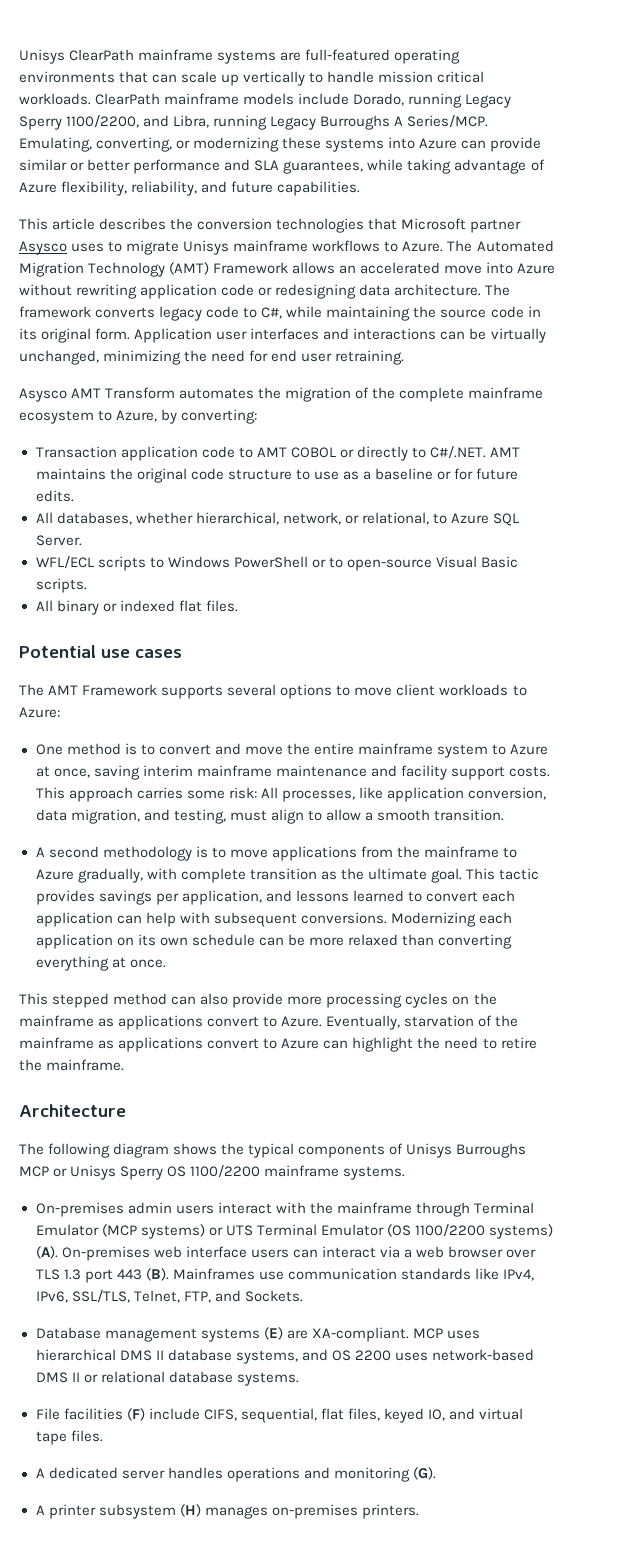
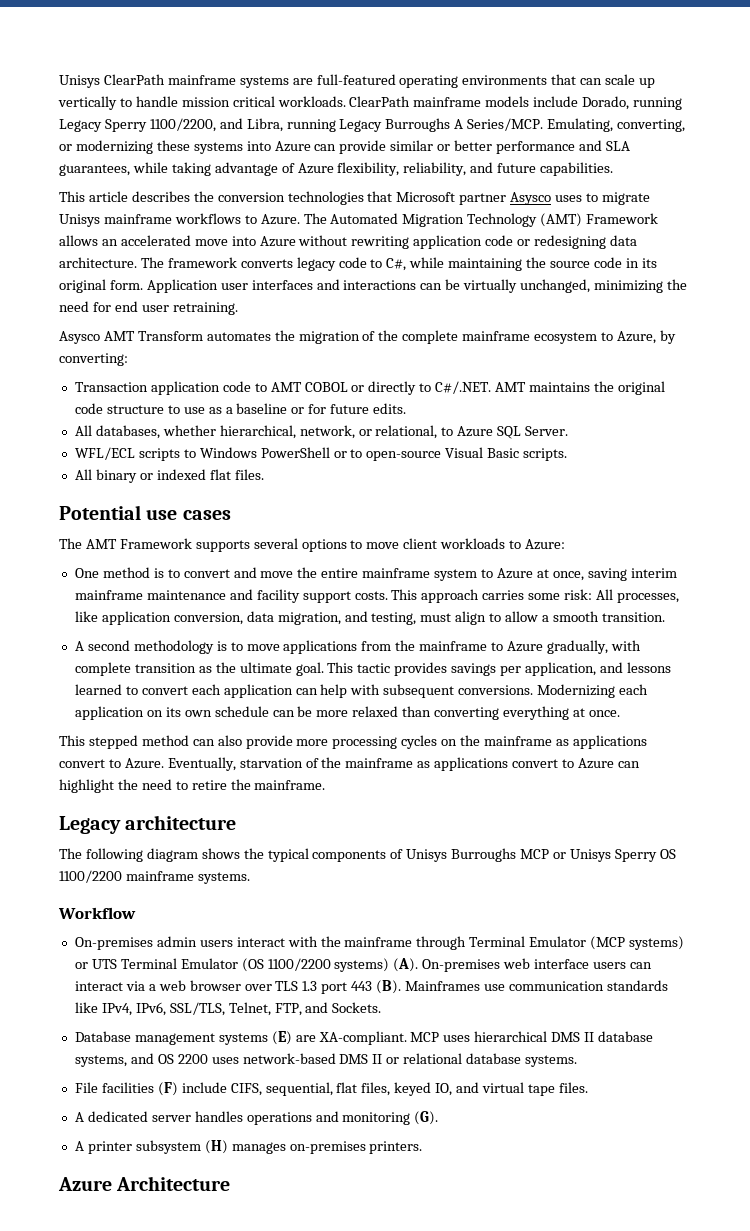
[19,1104,126,1117] Architecture -> [59,815,237,834] Legacy architecture
(406, 1173) none -> [58,907,136,919] // Workflow
(419, 1511) none -> [58,1176,231,1191] // Azure Architecture

